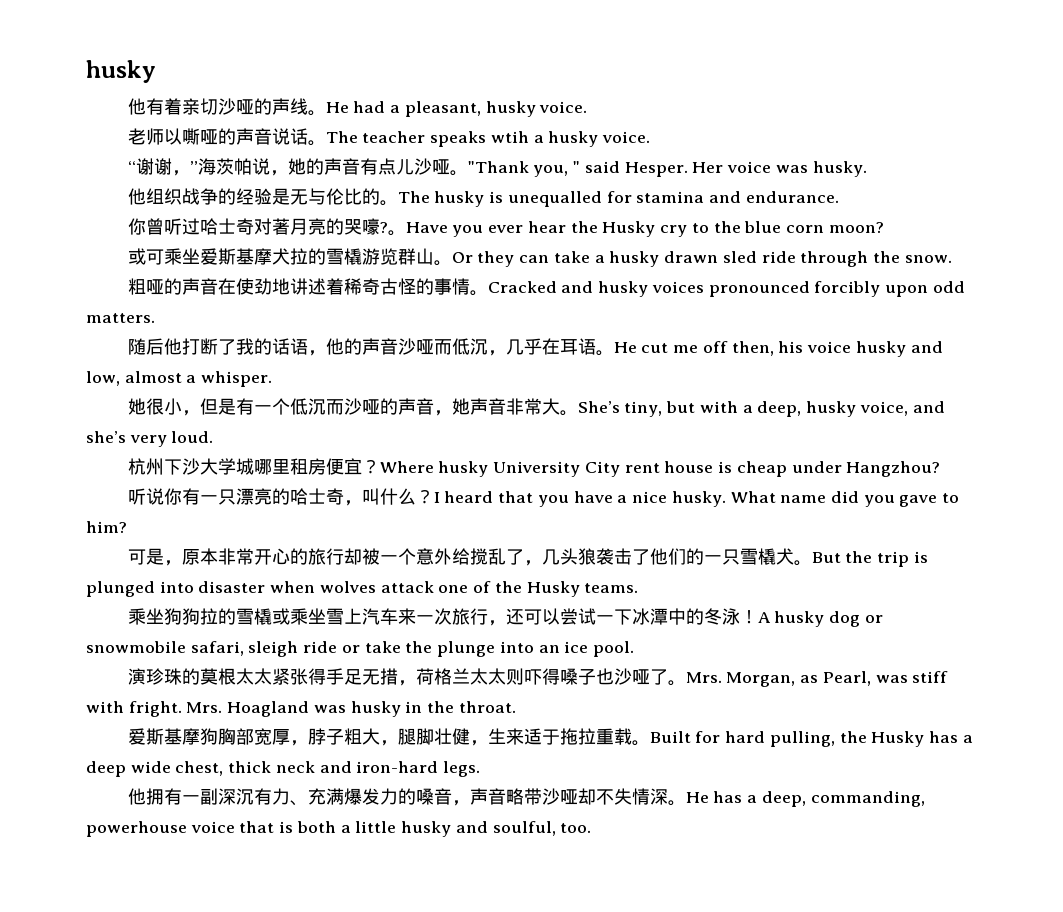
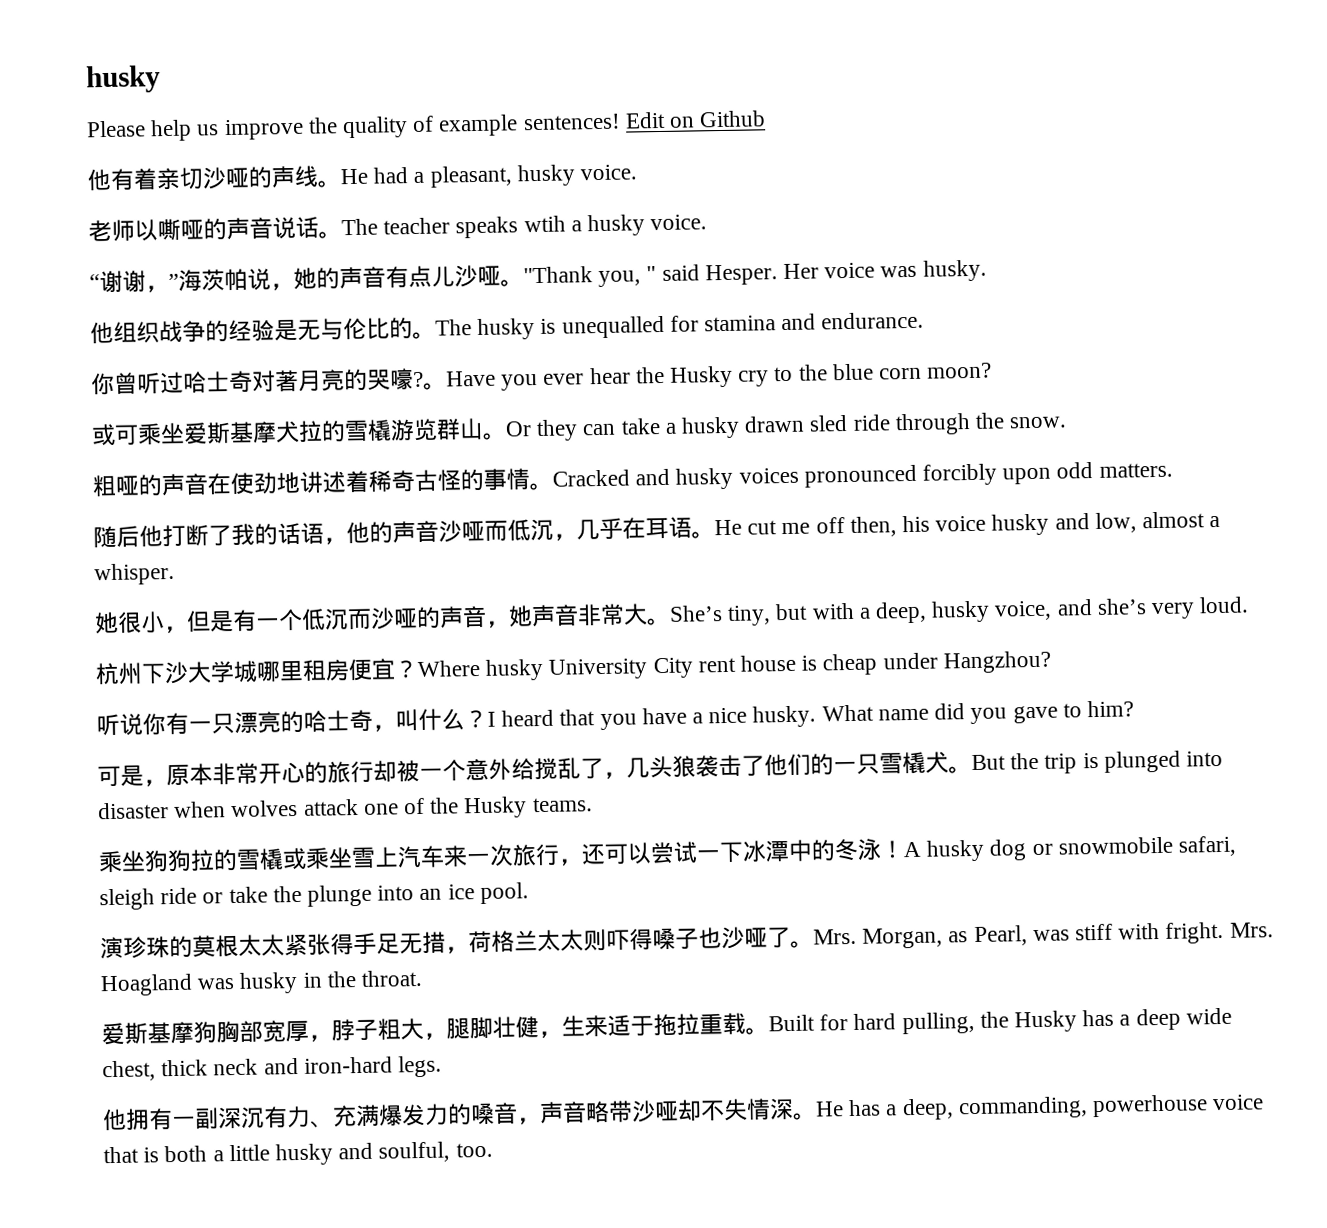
[86,60,156,83] husky -> [86,65,161,94] [86,110,767,142] husky // Please help us improve the quality of example sentences! Edit on Github

